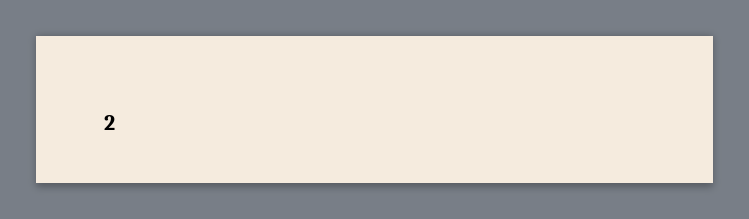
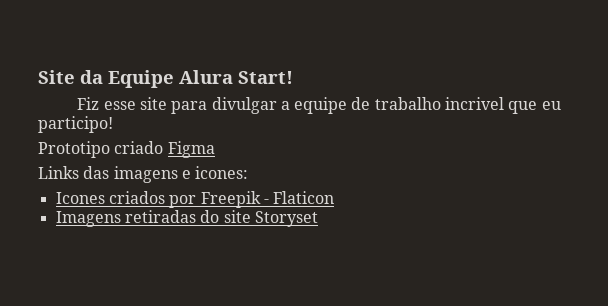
[104,115,115,130] 2 -> [38,70,293,88] [77,97,561,114] [38,116,113,133] [38,141,215,158] [38,166,249,183] [55,191,335,208] [55,210,318,227] Site da Equipe Alura Start! // Fiz esse site para divulgar a equipe de trabalho incrivel que eu participo! // Prototipo criado Figma // Links das imagens e icones: // Icones criados por Freepik - Flaticon // Imagens retiradas do site Storyset

